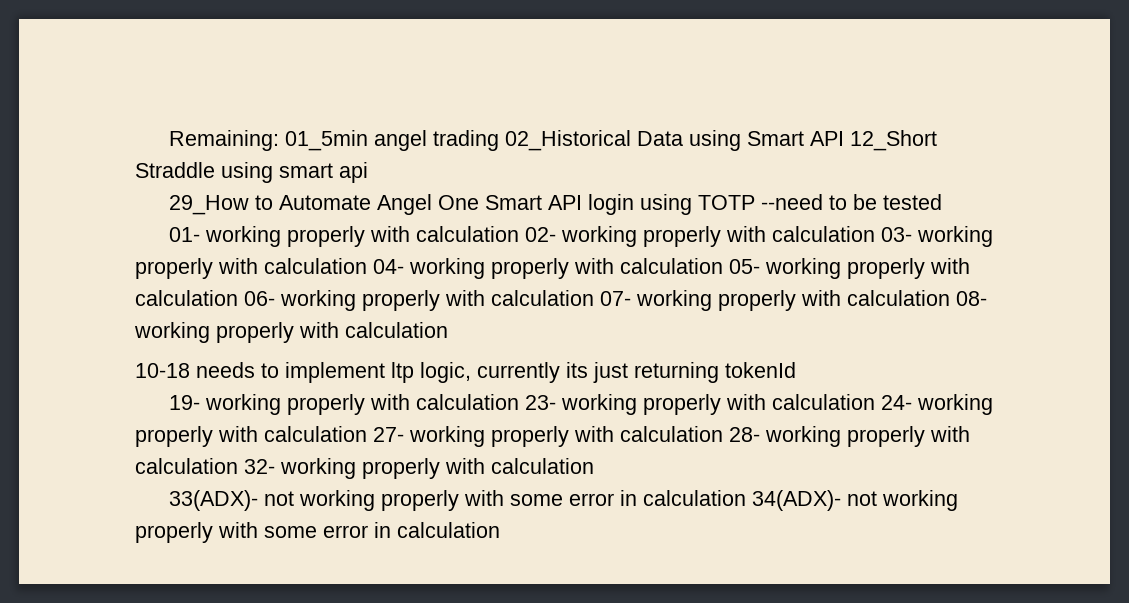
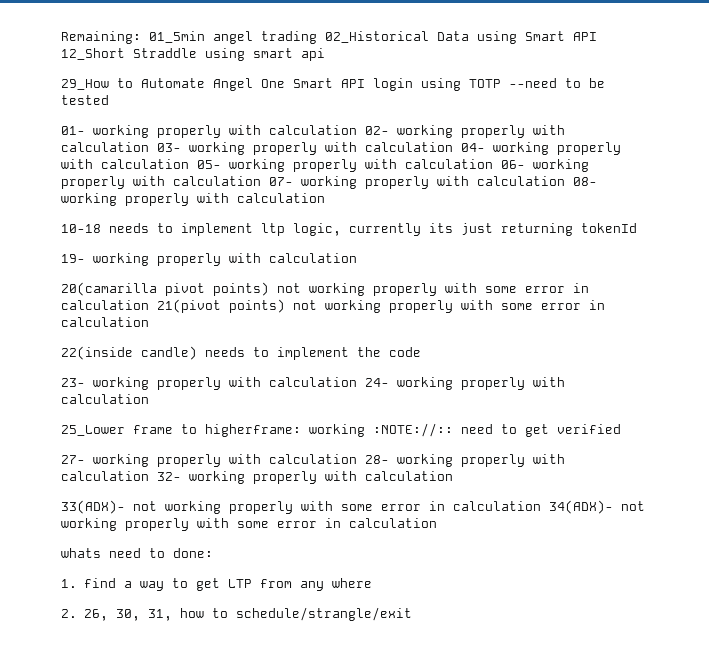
(520, 402) none -> [61,282,589,296] [61,299,605,313] [61,317,149,327] [61,346,421,360] // 20(camarilla pivot points) not working properly with some error in calculation 21(pivot points) not working properly with some error in calculation // 22(inside candle) needs to implement the code //
(367, 434) none -> [61,423,621,437] // 25_Lower frame to higherframe: working :NOTE://:: need to get verified //
(500, 530) none -> [61,548,213,558] [61,578,372,591] [61,607,412,621] // whats need to done: // 1. find a way to get LTP from any where // 2. 26, 30, 31, how to schedule/strangle/exit

